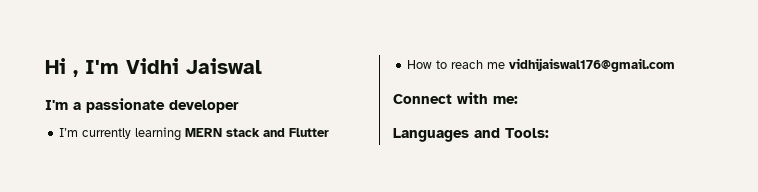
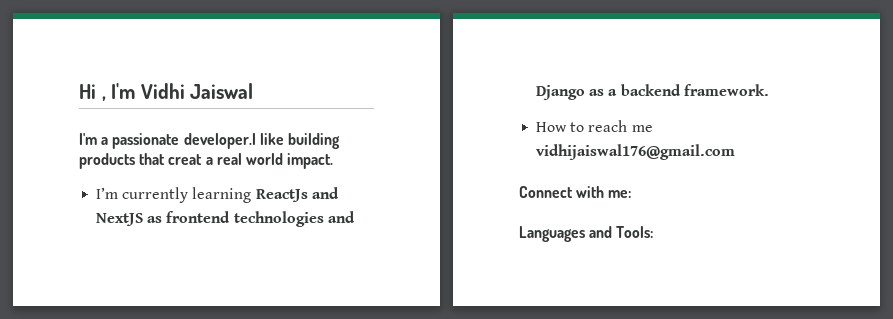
[169,100,239,113] [59,127,330,141] developer // I’m currently learning MERN stack and Flutter -> [183,133,340,149] [79,153,334,169] [96,187,339,203] [96,211,355,227] [536,84,769,100] developer.I like building products that creat a real world impact. // I’m currently learning ReactJs and NextJS as frontend technologies and Django as a backend framework.

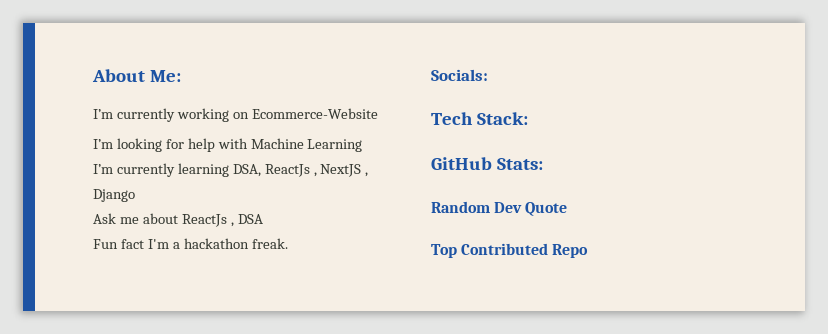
[79,83,254,101] [79,133,340,149] [79,153,334,169] [96,187,339,203] [96,211,355,227] [536,84,769,100] [536,120,653,132] [536,144,736,160] [519,186,632,198] [519,226,654,242] Hi , I'm Vidhi Jaiswal // I'm a passionate developer.I like building products that creat a real world impact. // I’m currently learning ReactJs and NextJS as frontend technologies and Django as a backend framework. // How to reach me vidhijaiswal176@gmail.com // Connect with me: // Languages and Tools: -> [92,69,181,82] [93,108,378,122] [93,138,363,152] [93,163,369,177] [93,189,135,202] [93,213,263,227] [93,238,288,249] [431,69,488,81] [431,112,528,125] [431,157,543,170] [431,201,568,216] [431,243,589,258] About Me: // I’m currently working on Ecommerce-Website // I’m looking for help with Machine Learning // I’m currently learning DSA, ReactJs , NextJS , Django // Ask me about ReactJs , DSA // Fun fact I'm a hackathon freak. // Socials: // Tech Stack: // GitHub Stats: // Random Dev Quote // Top Contributed Repo

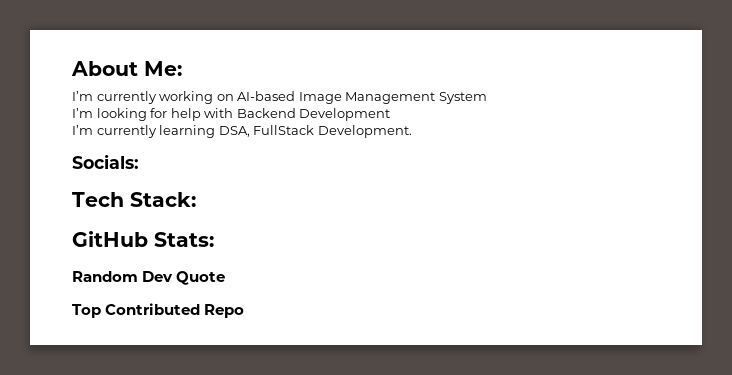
[251,108,378,119] Ecommerce-Website -> [237,91,487,104] AI-based Image Management System
[250,138,363,152] Machine Learning -> [236,108,391,121] Backend Development
[264,164,369,177] [93,189,135,202] [93,213,263,227] [93,238,288,249] ReactJs , NextJS , Django // Ask me about ReactJs , DSA // Fun fact I'm a hackathon freak. -> [253,125,412,138] FullStack Development.

